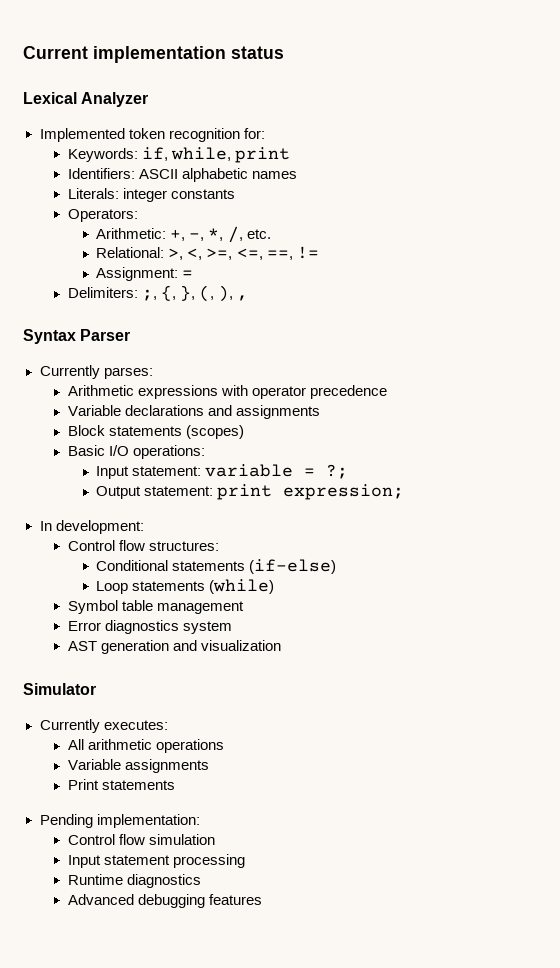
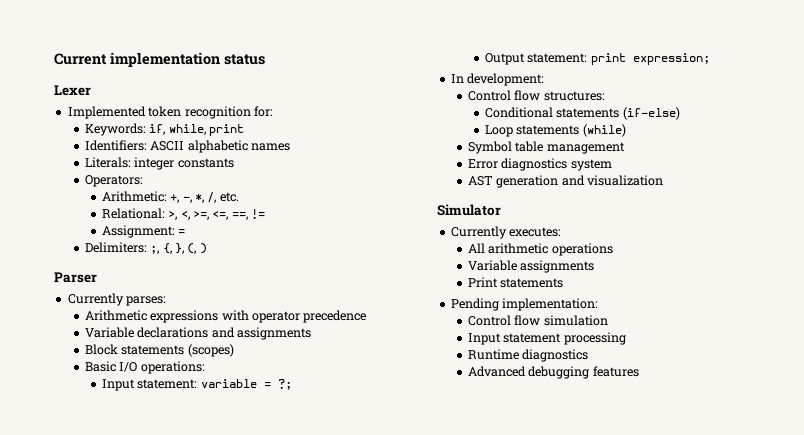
[23,92,149,107] Lexical Analyzer -> [54,85,91,96] Lexer
[218,285,249,302] [23,329,76,344] ), , // Syntax -> [199,243,207,254] ) //

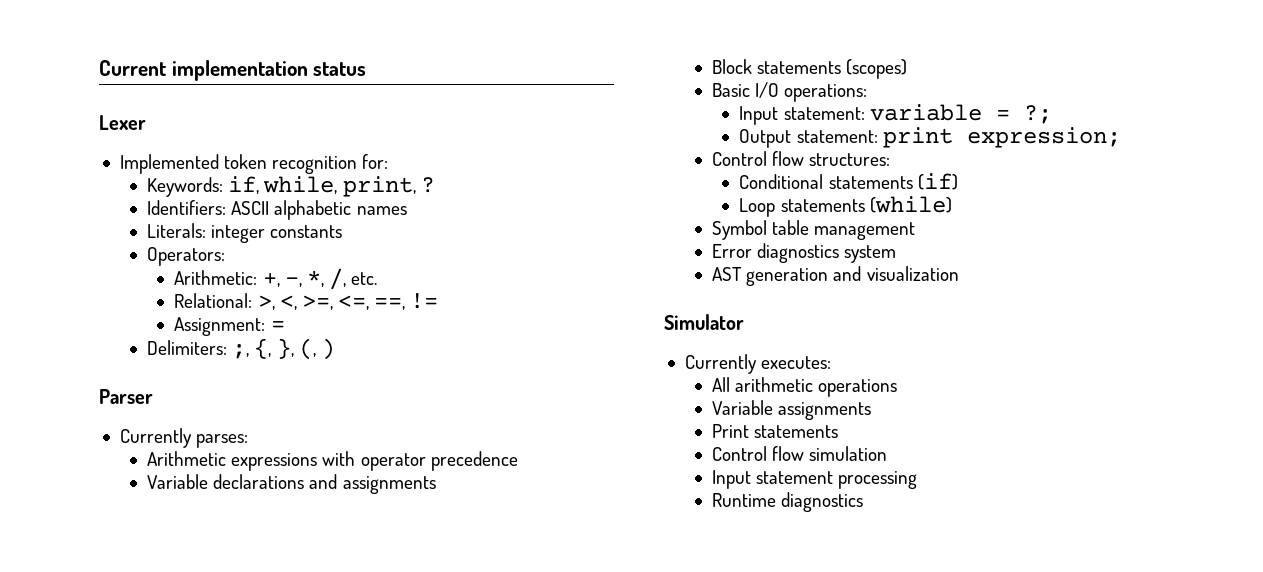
[208,124,244,136] print -> [342,176,435,197] print, ?
[450,73,545,86] // In development: -> (1121, 137) none
[622,107,680,120] (if-else) -> [917,173,958,190] (if)
[450,298,599,311] // Pending implementation: -> (839, 431) none
[467,366,639,379] // Advanced debugging features -> (864, 502) none

